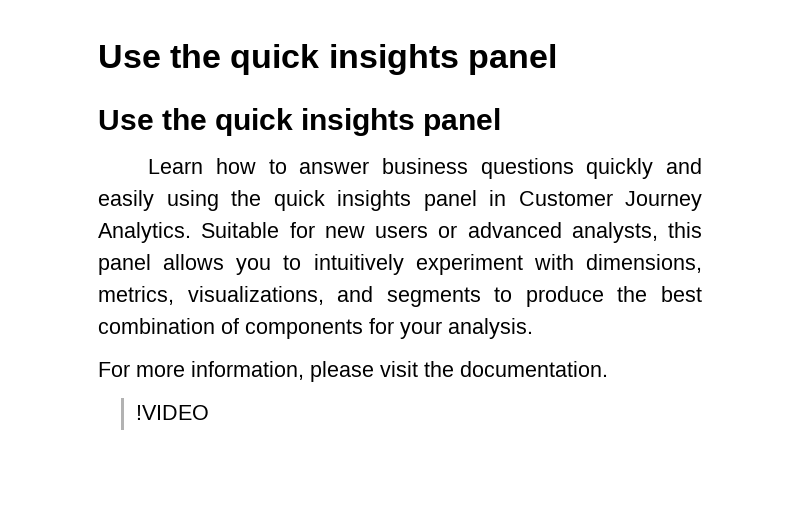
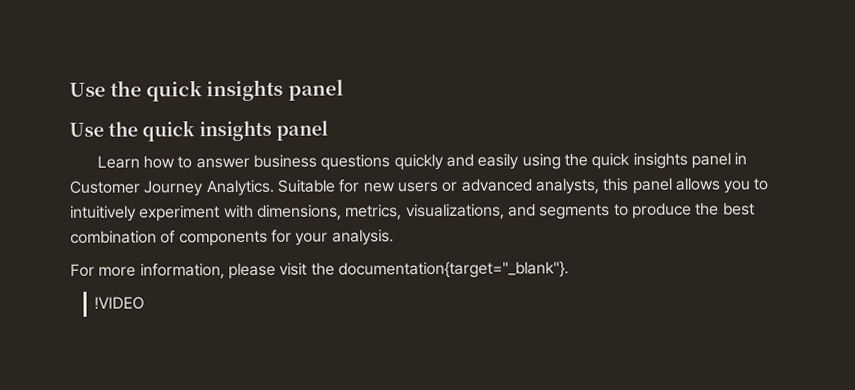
[460,361,608,377] documentation. -> [337,261,569,279] documentation{target="_blank"}.

